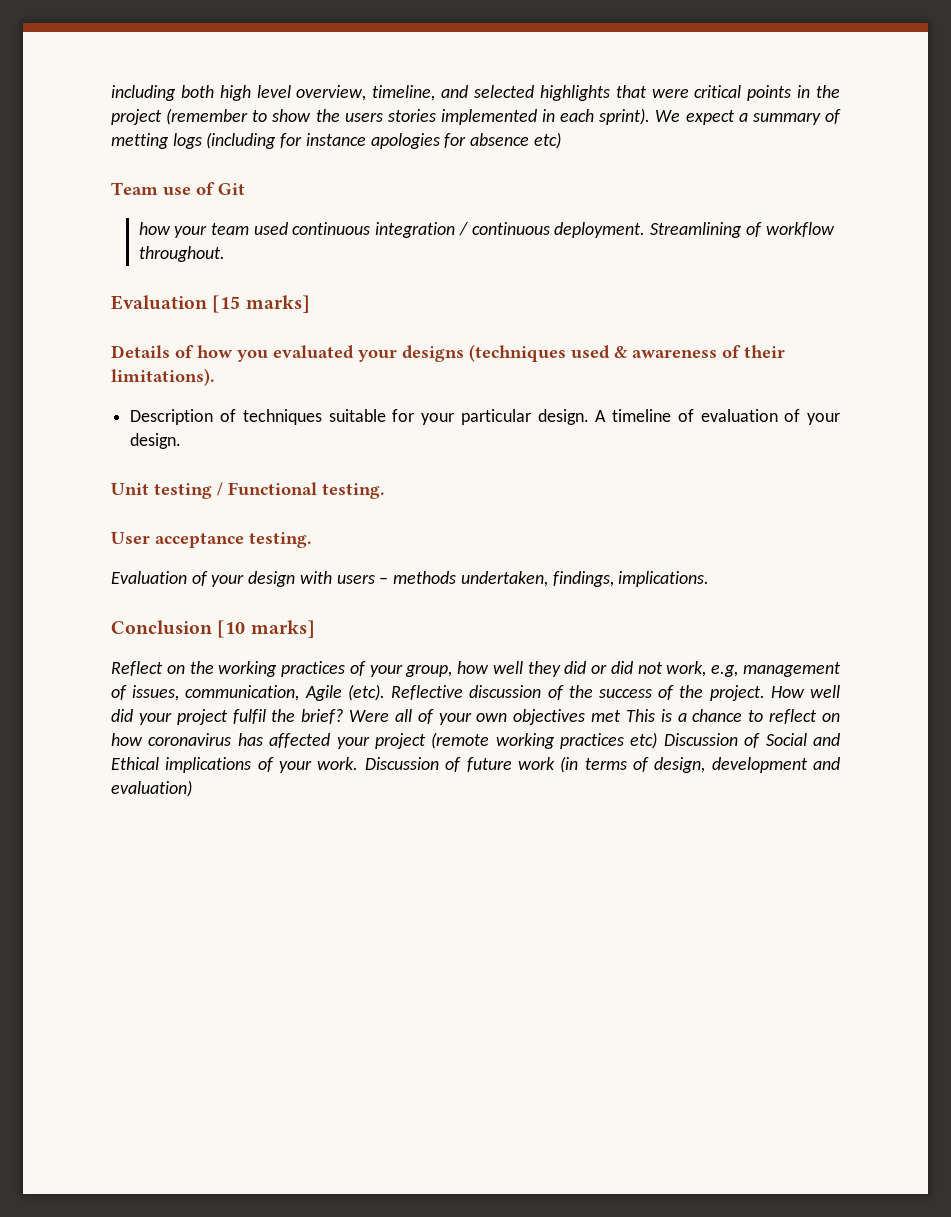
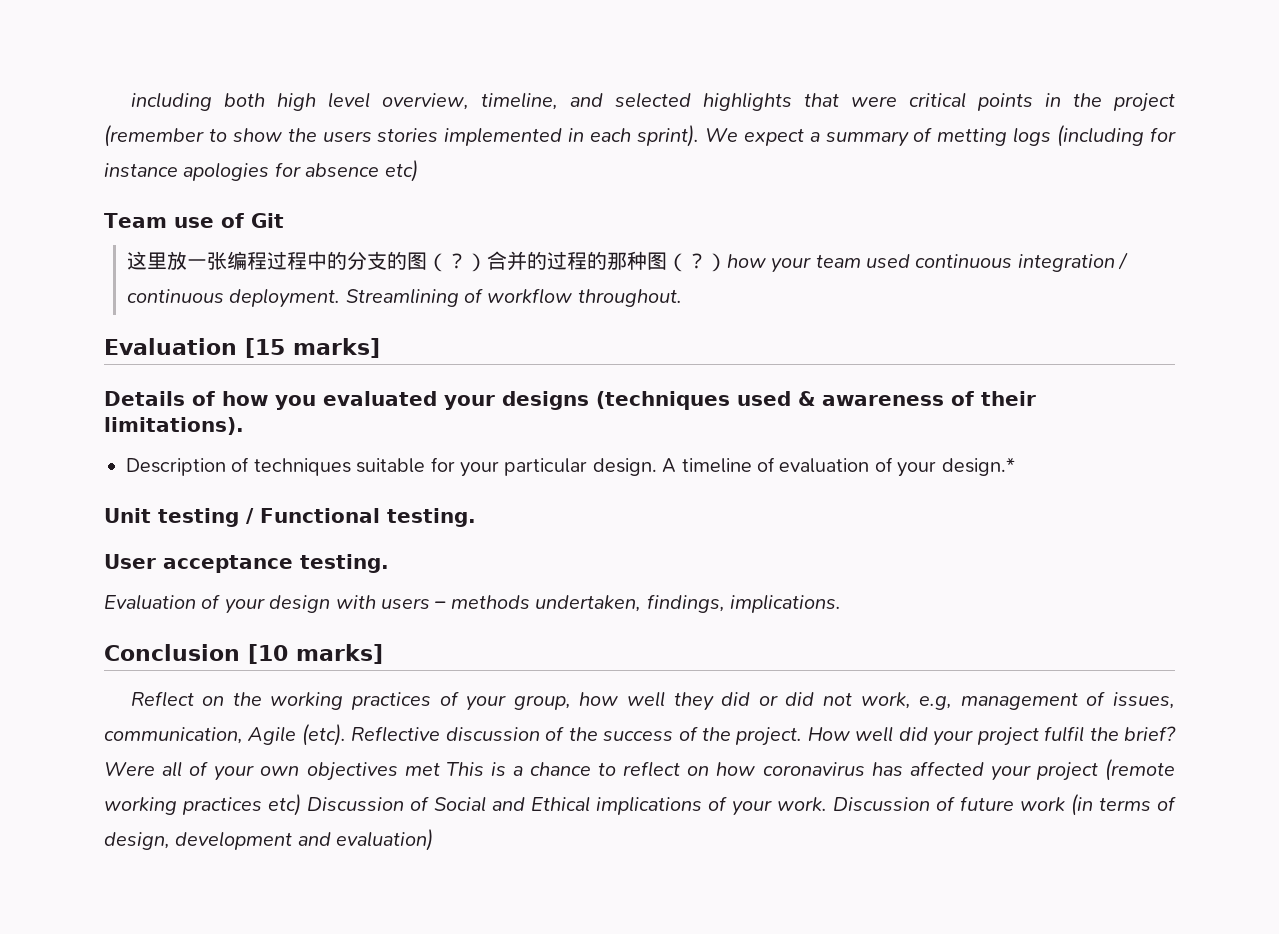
(245, 189) none -> [126,251,727,272] 这里放一张编程过程中的分支的图（？）合并的过程的那种图（？）
[130,433,182,449] design. -> [941,457,1015,476] design.*

